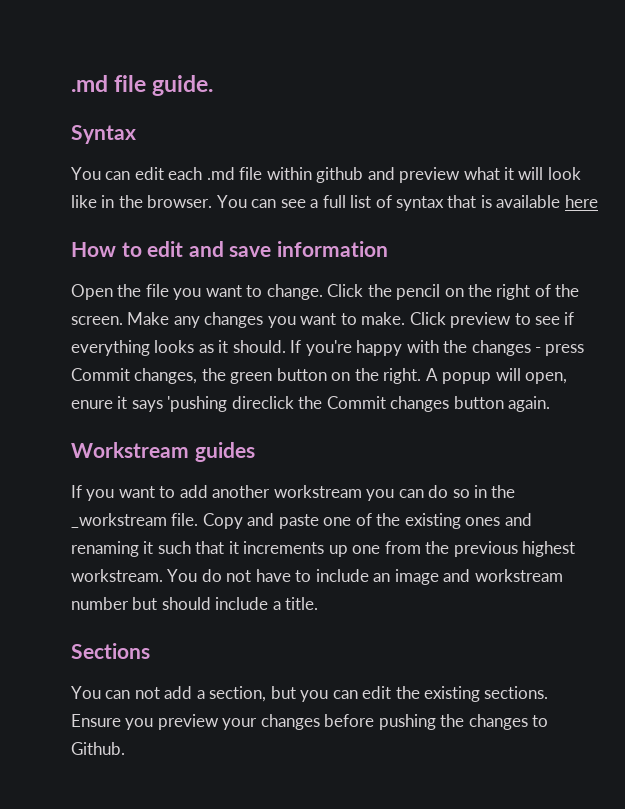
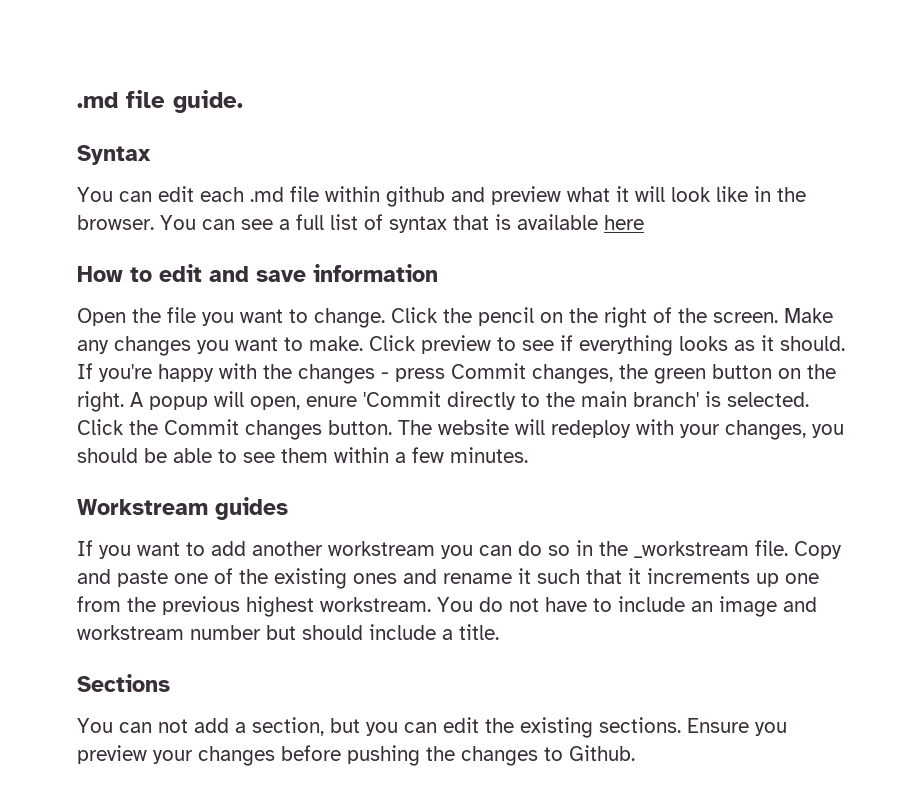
[117,396,551,412] it says 'pushing direclick the Commit changes button again. -> [363,391,809,410] [77,419,844,440] [77,447,528,463] 'Commit directly to the main branch' is selected. Click the Commit changes button. The website will redeploy with your changes, you should be able to see them within a few minutes.
[71,541,139,557] renaming -> [443,573,512,584] rename

